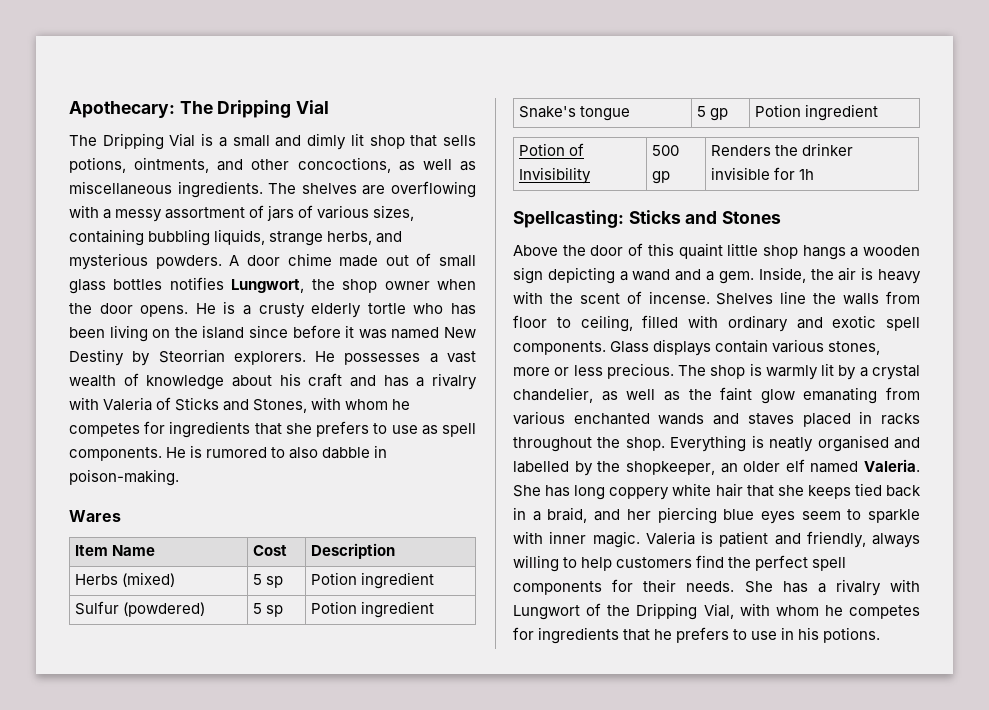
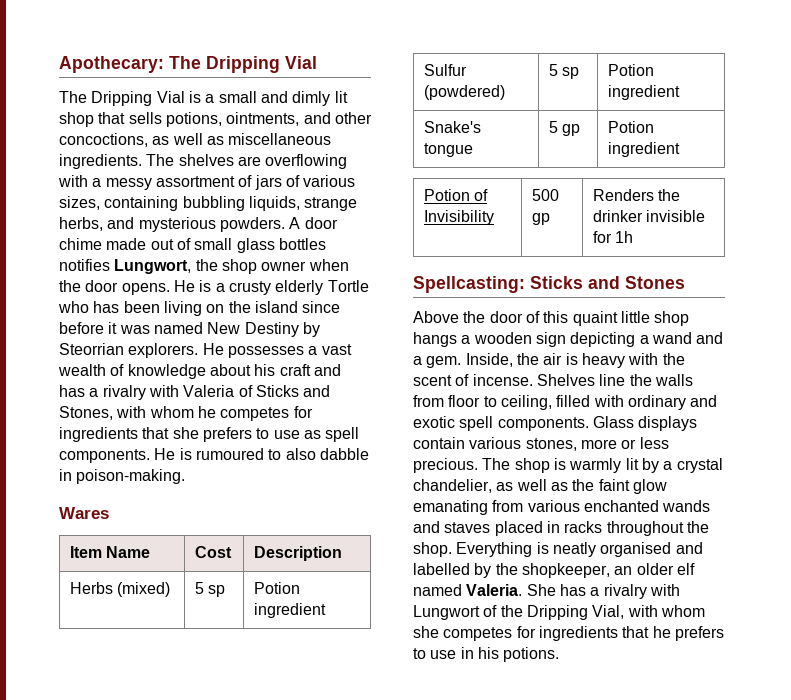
[367,303,406,314] tortle -> [327,280,369,292] Tortle
[206,447,268,458] rumored -> [195,448,264,460] rumoured
[574,483,922,500] [513,507,920,524] [513,531,920,548] [513,555,847,572] [513,579,808,595] long coppery white hair that she keeps tied back in a braid, and her piercing blue eyes seem to sparkle with inner magic. Valeria is patient and friendly, always willing to help customers find the perfect spell components for their needs. She has -> (586, 590) none
[824,605,843,616] he -> [413,626,439,638] she

